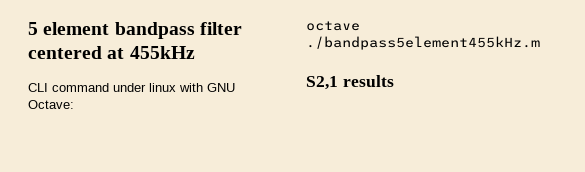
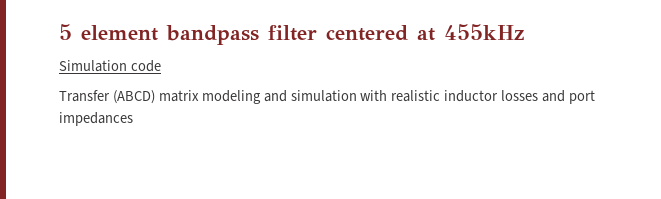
[28,83,235,92] [28,100,74,109] [306,21,360,31] [306,36,540,50] [306,75,394,90] CLI command under linux with GNU Octave: // octave ./bandpass5element455kHz.m // S2,1 results -> [59,60,161,72] [59,90,596,104] [59,112,133,126] Simulation code // Transfer (ABCD) matrix modeling and simulation with realistic inductor losses and port impedances

